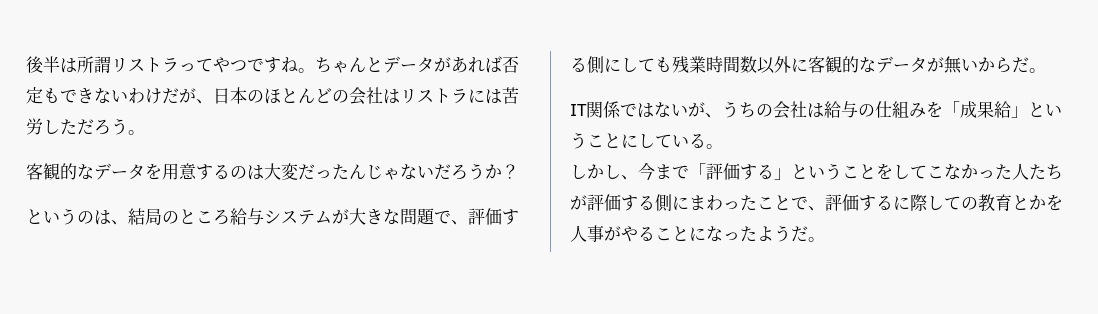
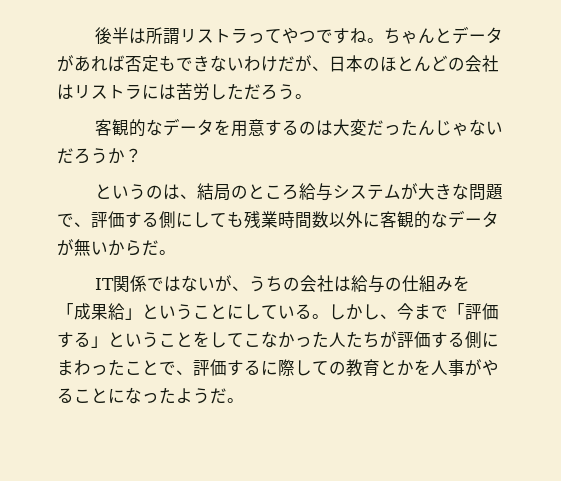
(723, 146) // -> (329, 316) none

